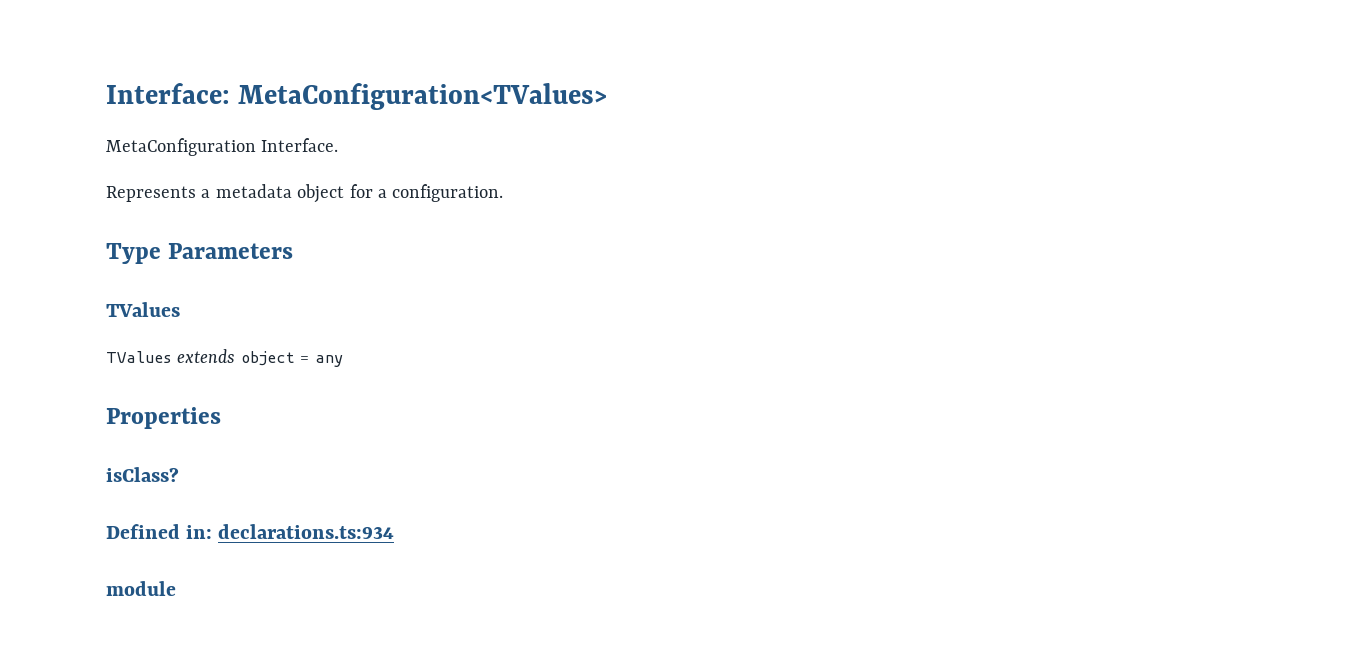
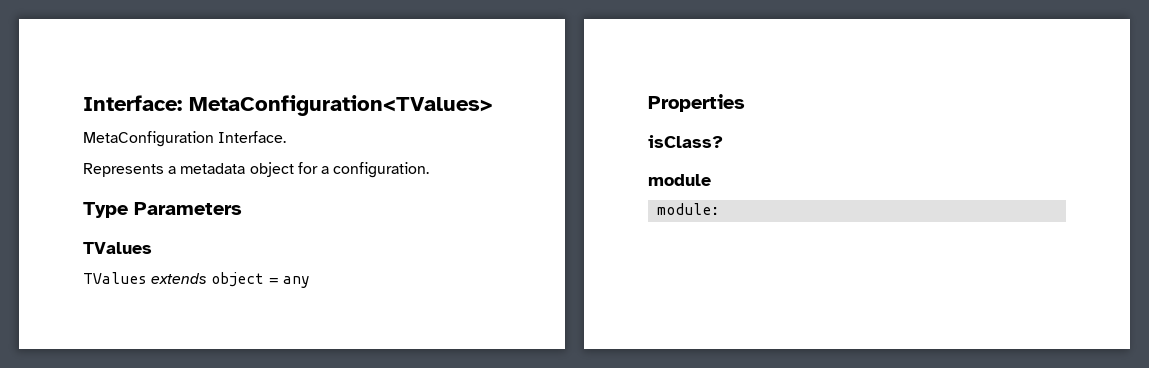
[106,524,395,539] [106,581,176,596] Defined in: declarations.ts:934 // module -> [648,174,711,186] [657,203,720,215] module // module:

